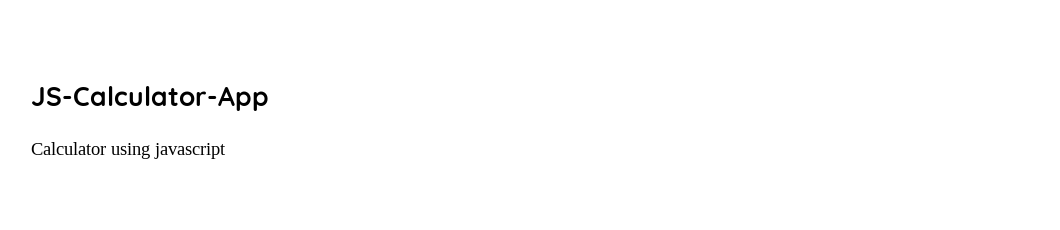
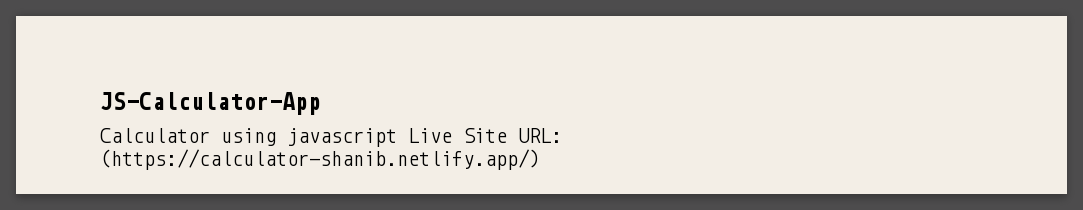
(226, 151) none -> [408,128,562,143] [100,149,540,170] Live Site URL: (https://calculator-shanib.netlify.app/)

